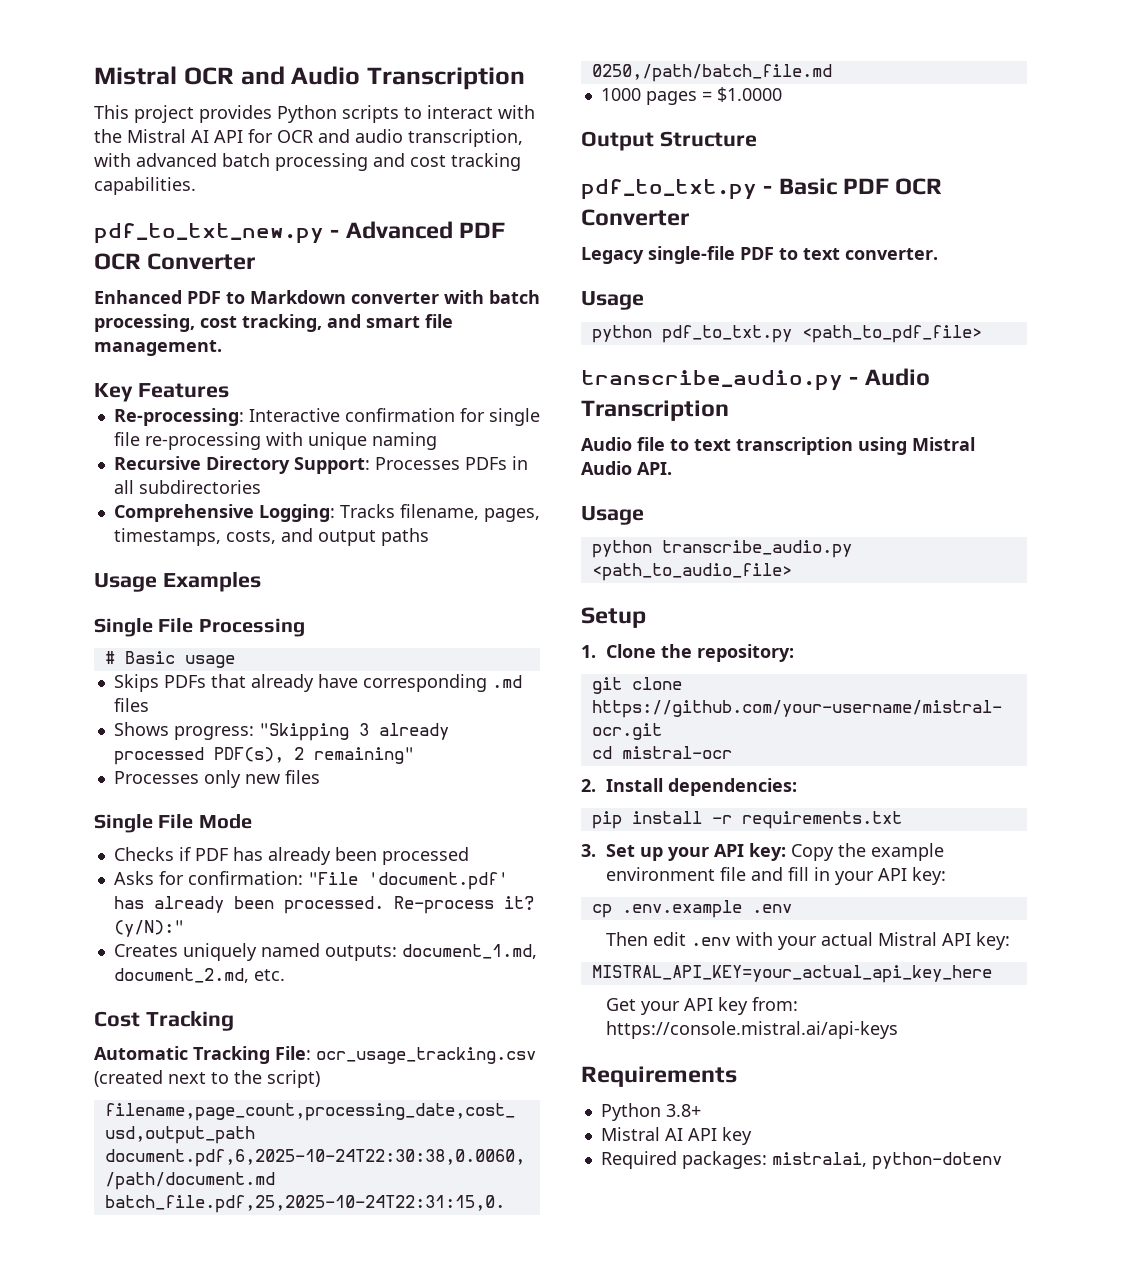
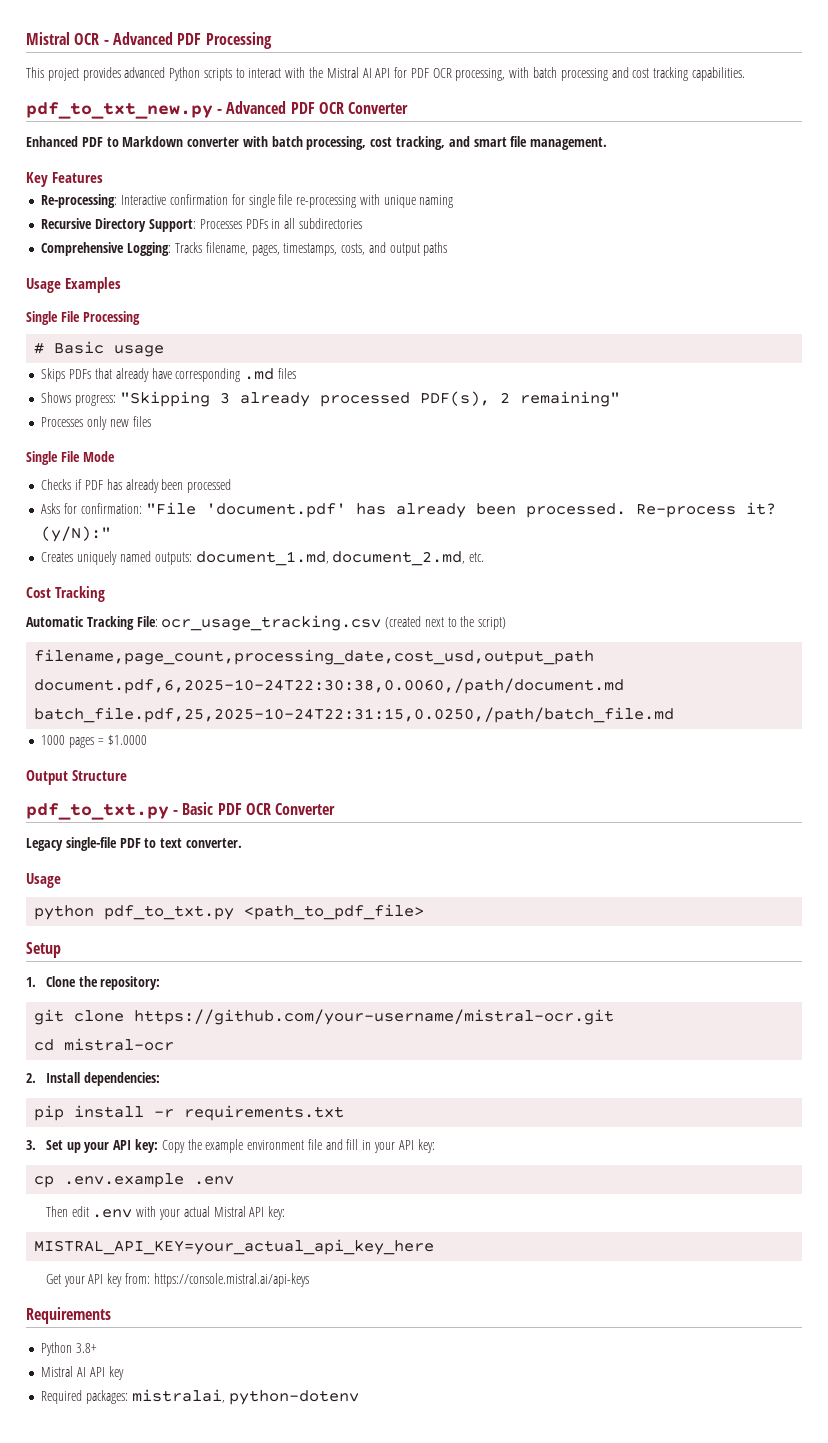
[240,66,525,90] and Audio Transcription -> [103,32,272,49] - Advanced PDF Processing
(272, 114) none -> [124,67,166,78] advanced
[277,129,523,147] [94,153,217,167] OCR and audio transcription, with advanced -> [410,67,530,81] PDF OCR processing, with
[581,368,930,391] [581,400,729,421] [581,437,975,455] [581,461,672,475] [581,506,644,525] [591,540,852,558] [591,563,792,581] // transcribe_audio.py - Audio Transcription // Audio file to text transcription using Mistral Audio API. // Usage // python transcribe_audio.py <path_to_audio_file> -> (425, 912) none

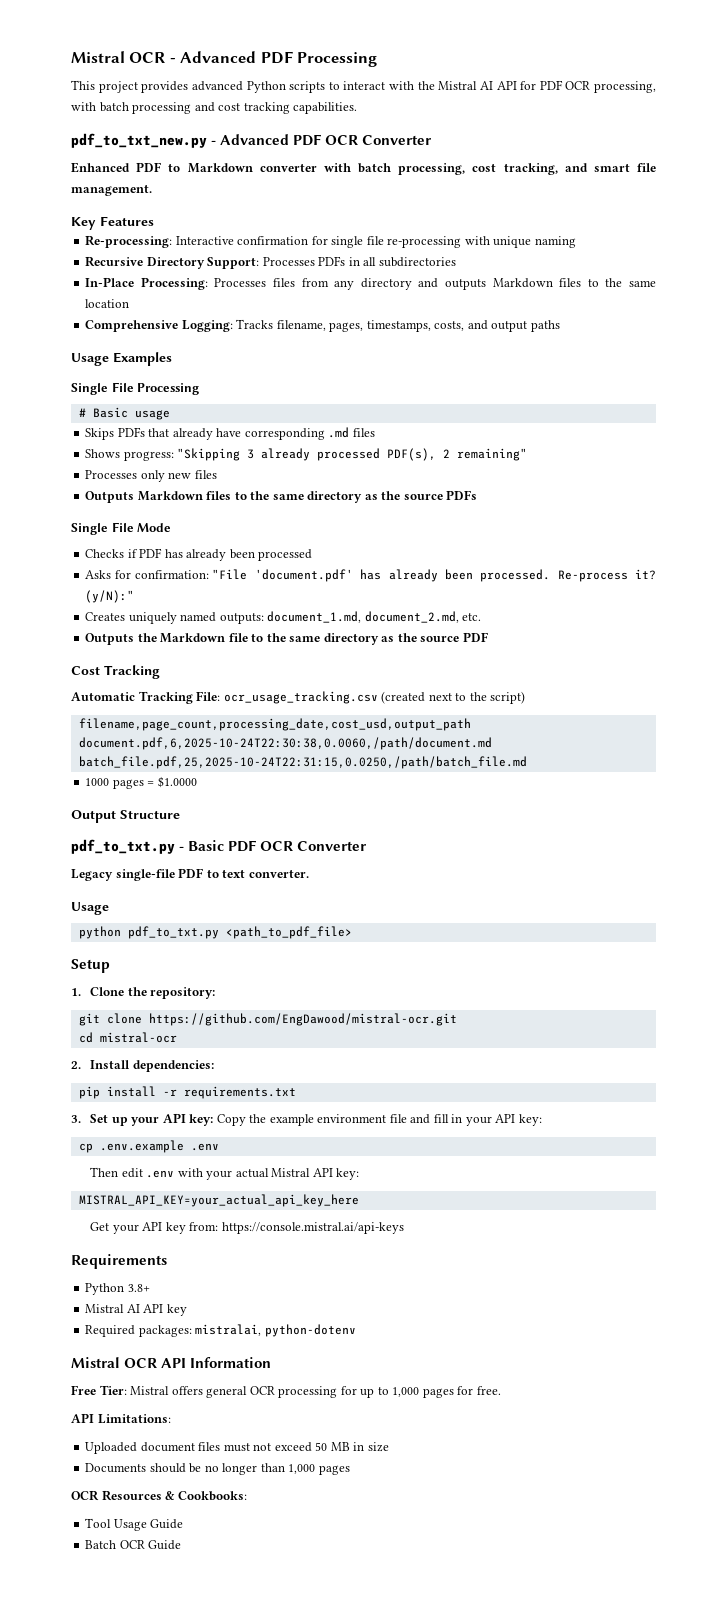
(362, 223) none -> [85,277,657,290] [85,299,130,308] // In-Place Processing: Processes files from any directory and outputs Markdown files to the same location
(151, 421) none -> [85,490,478,503] // Outputs Markdown files to the same directory as the source PDFs
(485, 557) none -> [85,632,488,645] // Outputs the Markdown file to the same directory as the source PDF
[134,1009,615,1025] https://github.com/your-username/mistral-ocr.git -> [148,1013,457,1026] https://github.com/EngDawood/mistral-ocr.git
(359, 1397) none -> [71,1357,272,1368] [71,1385,501,1398] [71,1413,171,1424] [85,1442,389,1454] [85,1463,350,1475] [71,1490,247,1501] [85,1518,184,1531] [85,1540,182,1550] // Mistral OCR API Information // Free Tier: Mistral offers general OCR processing for up to 1,000 pages for free. // API Limitations: // Uploaded document files must not exceed 50 MB in size // Documents should be no longer than 1,000 pages // OCR Resources & Cookbooks: // Tool Usage Guide // Batch OCR Guide

